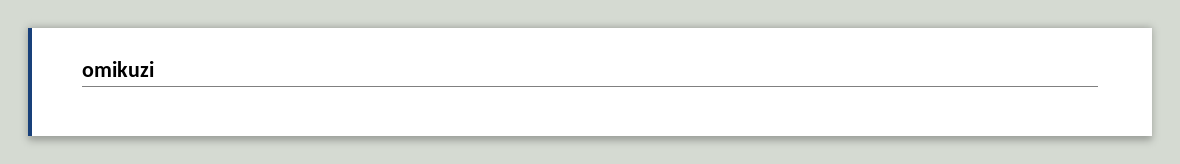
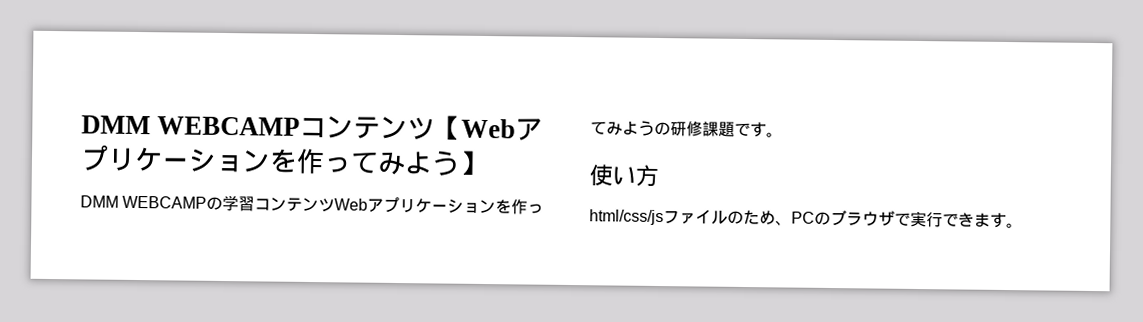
[82,61,154,77] omikuzi -> [81,115,544,141] [80,144,487,176] [80,194,545,215] [590,120,783,138] [589,164,659,188] [589,209,1023,229] DMM WEBCAMPコンテンツ【Webアプリケーションを作ってみよう】 // DMM WEBCAMPの学習コンテンツWebアプリケーションを作ってみようの研修課題です。 // 使い方 // html/css/jsファイルのため、PCのブラウザで実行できます。

